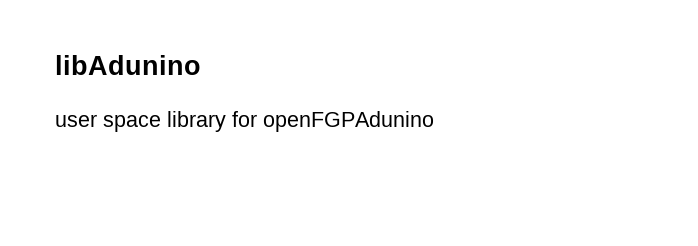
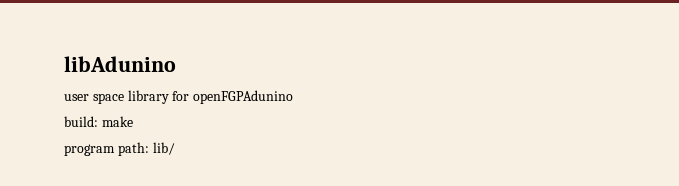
(434, 121) none -> [64,116,133,127] [64,142,175,156] // build: make // program path: lib/

